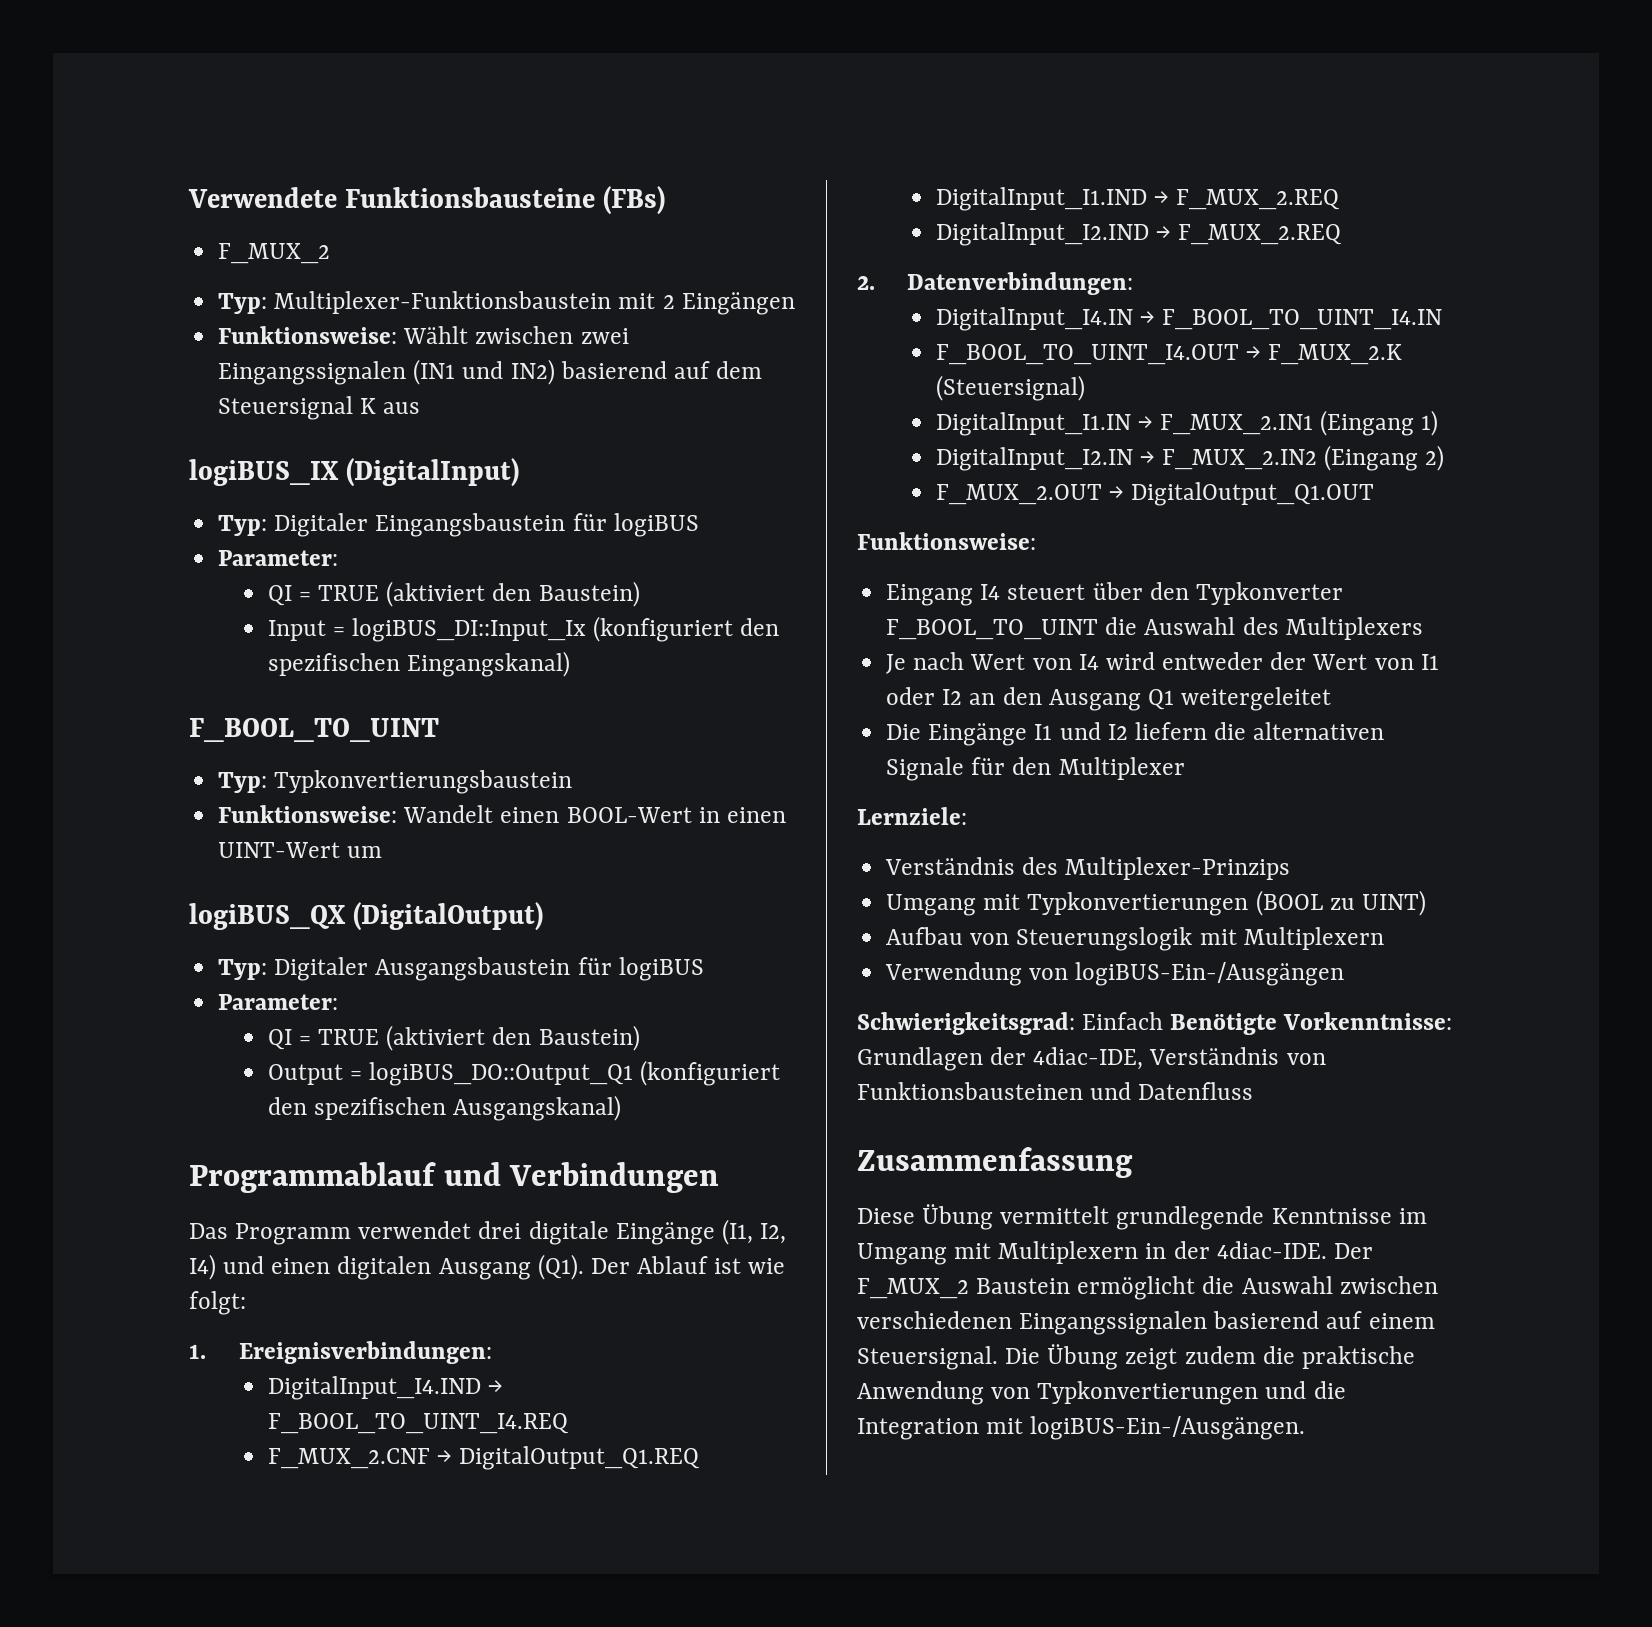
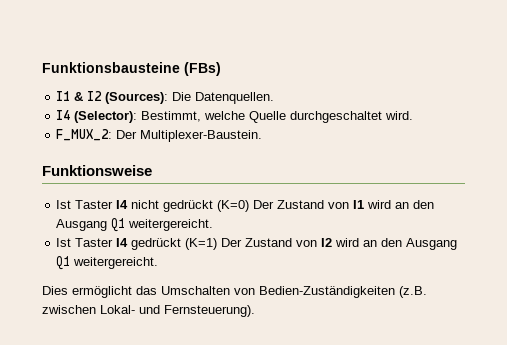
[188,187,337,208] Verwendete -> (42, 67) none
[218,243,331,264] [218,291,795,315] [218,326,629,344] [218,359,763,385] [218,396,421,420] [189,458,520,487] [218,513,699,537] [218,550,339,566] [267,581,640,607] [267,616,780,642] [267,651,570,677] [189,718,439,742] [218,770,573,794] [218,805,786,823] [218,842,383,858] [189,902,544,931] [218,957,704,981] [218,994,339,1010] [267,1025,640,1051] [267,1060,781,1086] [267,1095,622,1121] [189,1162,720,1193] [189,1219,787,1245] [189,1254,786,1280] [189,1291,246,1315] [189,1341,492,1364] [267,1376,503,1400] [267,1413,569,1434] [267,1446,701,1470] [935,187,1341,211] [935,222,1343,246] [857,272,1133,295] [935,307,1443,331] [935,344,1403,365] [935,375,1085,401] [935,410,1439,436] [935,445,1445,471] [935,482,1375,506] [857,532,1036,550] [886,582,1343,606] [886,617,1423,640] [886,652,1439,674] [886,687,1332,711] [886,722,1385,746] [886,757,1185,781] [857,807,967,825] [885,857,1291,880] [886,890,1426,916] [886,927,1384,951] [885,962,1345,986] [857,1012,1453,1035] [857,1047,1326,1071] [857,1082,1254,1100] [857,1147,1133,1178] [857,1204,1427,1230] [857,1241,1373,1265] [857,1276,1438,1300] [857,1311,1435,1335] [857,1344,1415,1370] [857,1381,1346,1405] [857,1416,1306,1440] F_MUX_2 // Typ: Multiplexer-Funktionsbaustein mit 2 Eingängen // Funktionsweise: Wählt zwischen zwei Eingangssignalen (IN1 und IN2) basierend auf dem Steuersignal K aus // logiBUS_IX (DigitalInput) // Typ: Digitaler Eingangsbaustein für logiBUS // Parameter: // QI = TRUE (aktiviert den Baustein) // Input = logiBUS_DI::Input_Ix (konfiguriert den spezifischen Eingangskanal) // F_BOOL_TO_UINT // Typ: Typkonvertierungsbaustein // Funktionsweise: Wandelt einen BOOL-Wert in einen UINT-Wert um // logiBUS_QX (DigitalOutput) // Typ: Digitaler Ausgangsbaustein für logiBUS // Parameter: // QI = TRUE (aktiviert den Baustein) // Output = logiBUS_DO::Output_Q1 (konfiguriert den spezifischen Ausgangskanal) // Programmablauf und Verbindungen // Das Programm verwendet drei digitale Eingänge (I1, I2, I4) und einen digitalen Ausgang (Q1). Der Ablauf ist wie folgt: // 1. Ereignisverbindungen: // DigitalInput_I4.IND → F_BOOL_TO_UINT_I4.REQ // F_MUX_2.CNF → DigitalOutput_Q1.REQ // DigitalInput_I1.IND → F_MUX_2.REQ // DigitalInput_I2.IND → F_MUX_2.REQ // 2. Datenverbindungen: // DigitalInput_I4.IN → F_BOOL_TO_UINT_I4.IN // F_BOOL_TO_UINT_I4.OUT → F_MUX_2.K (Steuersignal) // DigitalInput_I1.IN → F_MUX_2.IN1 (Eingang 1) // DigitalInput_I2.IN → F_MUX_2.IN2 (Eingang 2) // F_MUX_2.OUT → DigitalOutput_Q1.OUT // Funktionsweise: // Eingang I4 steuert über den Typkonverter F_BOOL_TO_UINT die Auswahl des Multiplexers // Je nach Wert von I4 wird entweder der Wert von I1 oder I2 an den Ausgang Q1 weitergeleitet // Die Eingänge I1 und I2 liefern die alternativen Signale für den Multiplexer // Lernziele: // Verständnis des Multiplexer-Prinzips // Umgang mit Typkonvertierungen (BOOL zu UINT) // Aufbau von Steuerungslogik mit Multiplexern // Verwendung von logiBUS-Ein-/Ausgängen // Schwierigkeitsgrad: Einfach Benötigte Vorkenntnisse: Grundlagen der 4diac-IDE, Verständnis von Funktionsbausteinen und Datenfluss // Zusammenfassung // Diese Übung vermittelt grundlegende Kenntnisse im Umgang mit Multiplexern in der 4diac-IDE. Der F_MUX_2 Baustein ermöglicht die Auswahl zwischen verschiedenen Eingangssignalen basierend auf einem Steuersignal. Die Übung zeigt zudem die praktische Anwendung von Typkonvertierungen und die Integration mit logiBUS-Ein-/Ausgängen. -> [56,91,275,104] [56,110,414,123] [56,129,263,142] [42,165,152,176] [56,200,435,212] [56,218,214,232] [56,238,458,250] [56,256,159,270] [42,286,427,298] [42,305,255,317] I1 & I2 (Sources): Die Datenquellen. // I4 (Selector): Bestimmt, welche Quelle durchgeschaltet wird. // F_MUX_2: Der Multiplexer-Baustein. // Funktionsweise // Ist Taster I4 nicht gedrückt (K=0) Der Zustand von I1 wird an den Ausgang Q1 weitergereicht. // Ist Taster I4 gedrückt (K=1) Der Zustand von I2 wird an den Ausgang Q1 weitergereicht. // Dies ermöglicht das Umschalten von Bedien-Zuständigkeiten (z.B. zwischen Lokal- und Fernsteuerung).

